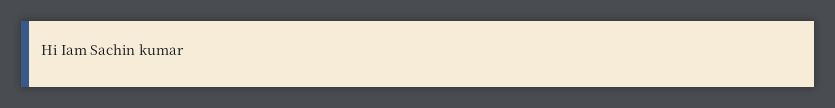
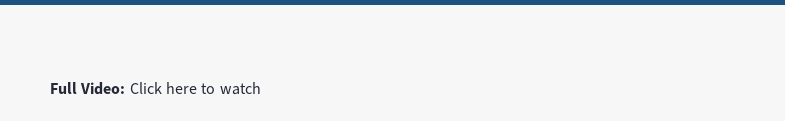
[41,44,184,55] Hi Iam Sachin kumar -> [50,82,261,95] Full Video: Click here to watch

